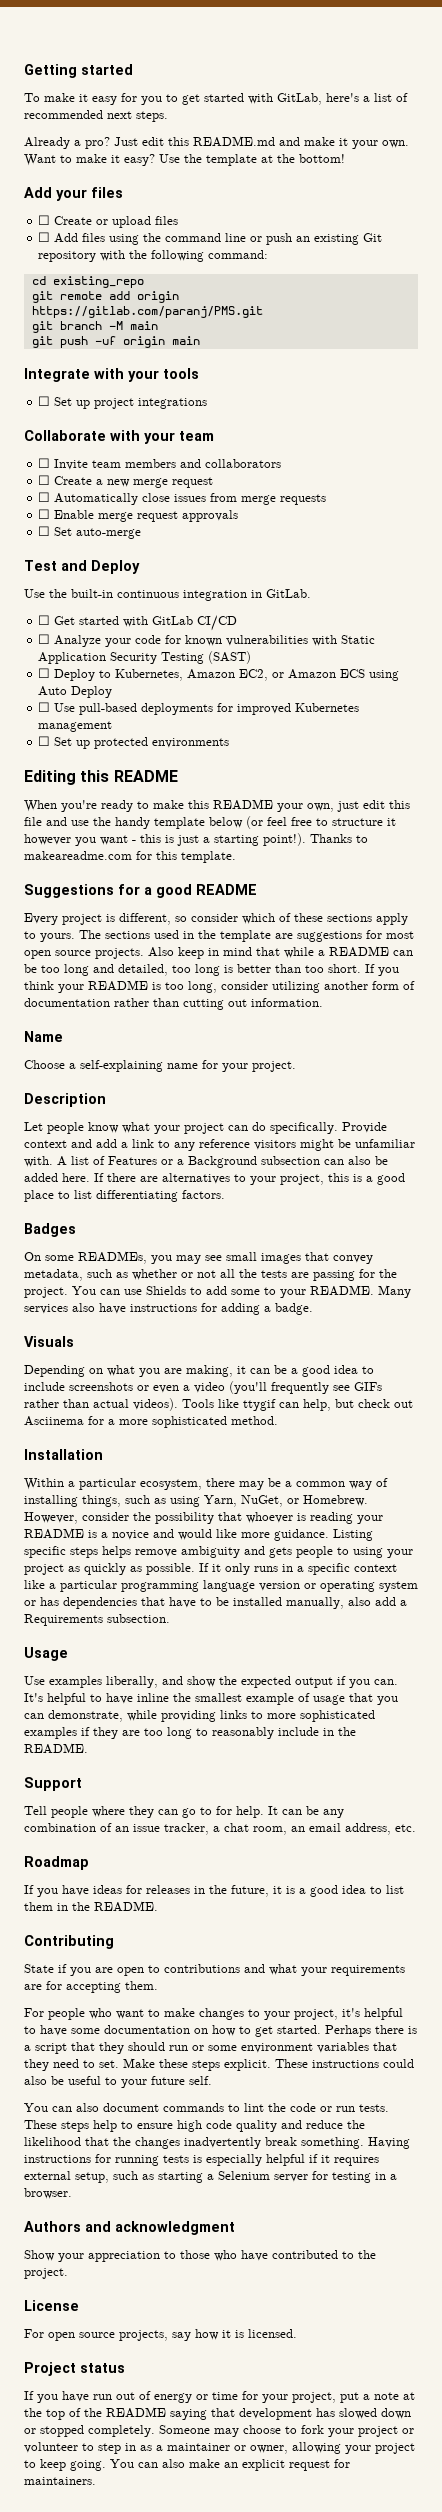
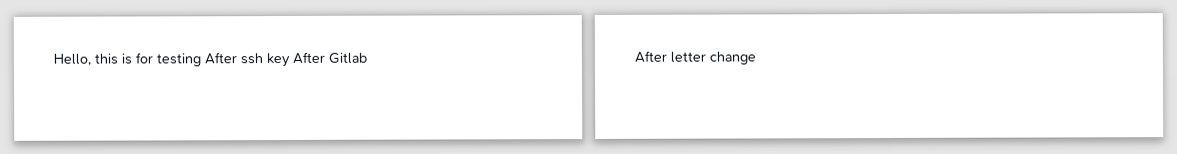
[24,64,133,78] [24,93,408,105] [24,110,168,122] [24,136,409,149] [24,154,345,166] [24,187,123,201] [38,215,179,228] [38,232,383,245] [38,250,269,262] [31,276,144,288] [31,291,179,303] [31,306,263,318] [31,321,158,333] [31,336,200,348] [24,368,199,382] [38,396,208,409] [24,430,214,444] [38,458,282,470] [38,475,214,488] [38,492,327,505] [38,509,239,522] [38,526,142,539] [24,560,140,574] [24,589,311,601] [38,615,238,631] [38,634,376,647] [38,651,252,664] [38,668,400,681] [38,686,113,698] [38,702,360,715] [38,721,113,732] [38,736,230,749] [24,770,178,785] [24,799,410,812] [24,816,396,829] [24,833,368,846] [24,851,236,863] [24,884,257,898] [24,913,408,925] [24,930,414,942] [24,946,413,959] [24,964,399,976] [24,980,415,993] [24,998,323,1010] [24,1031,63,1042] [24,1060,296,1072] [24,1093,106,1107] [24,1122,387,1134] [24,1139,415,1151] [24,1156,388,1168] [24,1173,405,1185] [24,1190,225,1202] [24,1223,76,1237] [24,1251,373,1264] [24,1269,397,1281] [24,1285,411,1298] [24,1303,313,1315] [24,1336,74,1347] [24,1365,374,1377] [24,1381,382,1394] [24,1398,413,1411] [24,1416,278,1428] [24,1449,103,1460] [24,1478,388,1490] [24,1495,368,1507] [24,1512,383,1524] [24,1528,373,1541] [24,1546,413,1558] [24,1563,397,1575] [24,1580,418,1592] [24,1597,407,1609] [24,1614,170,1626] [24,1647,68,1661] [24,1676,398,1688] [24,1693,398,1705] [24,1710,375,1722] [24,1727,356,1739] [24,1743,88,1754] [24,1777,82,1791] [24,1806,344,1818] [24,1823,416,1835] [24,1856,89,1870] [24,1885,404,1897] [24,1901,158,1912] [24,1935,114,1949] [24,1964,405,1976] [24,1981,158,1993] [24,2008,403,2020] [24,2025,417,2037] [24,2042,397,2054] [24,2058,414,2071] [24,2076,212,2088] [24,2103,389,2112] [24,2120,365,2132] [24,2137,410,2149] [24,2154,379,2166] [24,2171,397,2183] [24,2188,72,2199] [24,2221,235,2235] [24,2250,376,2262] [24,2268,68,2279] [24,2300,79,2311] [24,2329,297,2341] [24,2362,125,2376] [24,2391,415,2403] [24,2407,411,2420] [24,2425,414,2437] [24,2442,415,2454] [24,2459,350,2471] [24,2477,96,2485] Getting started // To make it easy for you to get started with GitLab, here's a list of recommended next steps. // Already a pro? Just edit this README.md and make it your own. Want to make it easy? Use the template at the bottom! // Add your files // ☐ Create or upload files // ☐ Add files using the command line or push an existing Git repository with the following command: // cd existing_repo // git remote add origin https://gitlab.com/paranj/PMS.git // git branch -M main // git push -uf origin main // Integrate with your tools // ☐ Set up project integrations // Collaborate with your team // ☐ Invite team members and collaborators // ☐ Create a new merge request // ☐ Automatically close issues from merge requests // ☐ Enable merge request approvals // ☐ Set auto-merge // Test and Deploy // Use the built-in continuous integration in GitLab. // ☐ Get started with GitLab CI/CD // ☐ Analyze your code for known vulnerabilities with Static Application Security Testing (SAST) // ☐ Deploy to Kubernetes, Amazon EC2, or Amazon ECS using Auto Deploy // ☐ Use pull-based deployments for improved Kubernetes management // ☐ Set up protected environments // Editing this README // When you're ready to make this README your own, just edit this file and use the handy template below (or feel free to structure it however you want - this is just a starting point!). Thanks to makeareadme.com for this template. // Suggestions for a good README // Every project is different, so consider which of these sections apply to yours. The sections used in the template are suggestions for most open source projects. Also keep in mind that while a README can be too long and detailed, too long is better than too short. If you think your README is too long, consider utilizing another form of documentation rather than cutting out information. // Name // Choose a self-explaining name for your project. // Description // Let people know what your project can do specifically. Provide context and add a link to any reference visitors might be unfamiliar with. A list of Features or a Background subsection can also be added here. If there are alternatives to your project, this is a good place to list differentiating factors. // Badges // On some READMEs, you may see small images that convey metadata, such as whether or not all the tests are passing for the project. You can use Shields to add some to your README. Many services also have instructions for adding a badge. // Visuals // Depending on what you are making, it can be a good idea to include screenshots or even a video (you'll frequently see GIFs rather than actual videos). Tools like ttygif can help, but check out Asciinema for a more sophisticated method. // Installation // Within a particular ecosystem, there may be a common way of installing things, such as using Yarn, NuGet, or Homebrew. However, consider the possibility that whoever is reading your README is a novice and would like more guidance. Listing specific steps helps remove ambiguity and gets people to using your project as quickly as possible. If it only runs in a specific context like a particular programming language version or operating system or has dependencies that have to be installed manually, also add a Requirements subsection. // Usage // Use examples liberally, and show the expected output if you can. It's helpful to have inline the smallest example of usage that you can demonstrate, while providing links to more sophisticated examples if they are too long to reasonably include in the README. // Support // Tell people where they can go to for help. It can be any combination of an issue tracker, a chat room, an email address, etc. // Roadmap // If you have ideas for releases in the future, it is a good idea to list them in the README. // Contributing // State if you are open to contributions and what your requirements are for accepting them. // For people who want to make changes to your project, it's helpful to have some documentation on how to get started. Perhaps there is a script that they should run or some environment variables that they need to set. Make these steps explicit. These instructions could also be useful to your future self. // You can also document commands to lint the code or run tests. These steps help to ensure high code quality and reduce the likelihood that the changes inadvertently break something. Having instructions for running tests is especially helpful if it requires external setup, such as starting a Selenium server for testing in a browser. // Authors and acknowledgment // Show your appreciation to those who have contributed to the project. // License // For open source projects, say how it is licensed. // Project status // If you have run out of energy or time for your project, put a note at the top of the README saying that development has slowed down or stopped completely. Someone may choose to fork your project or volunteer to step in as a maintainer or owner, allowing your project to keep going. You can also make an explicit request for maintainers. -> [53,51,367,68] [634,50,756,65] Hello, this is for testing After ssh key After Gitlab // After letter change

